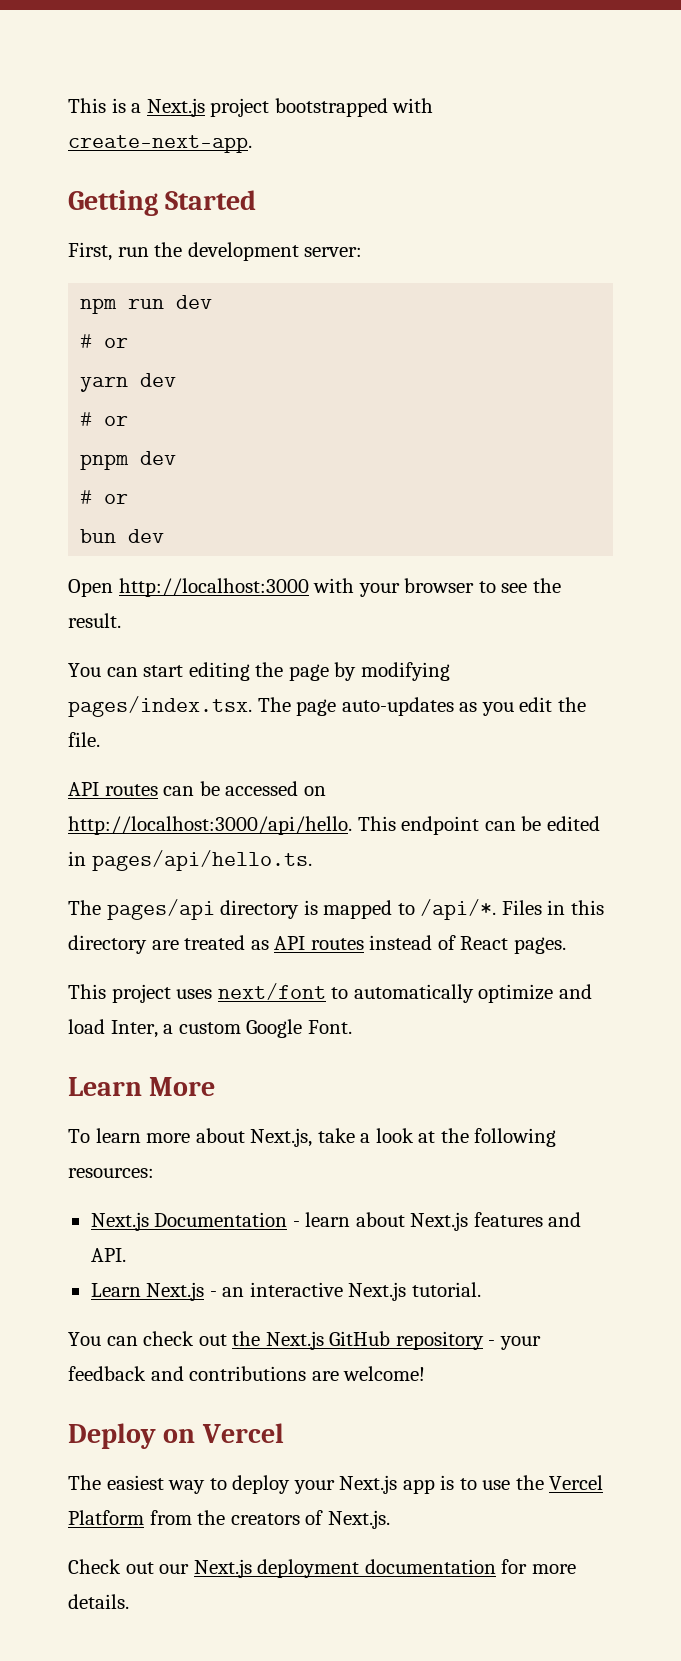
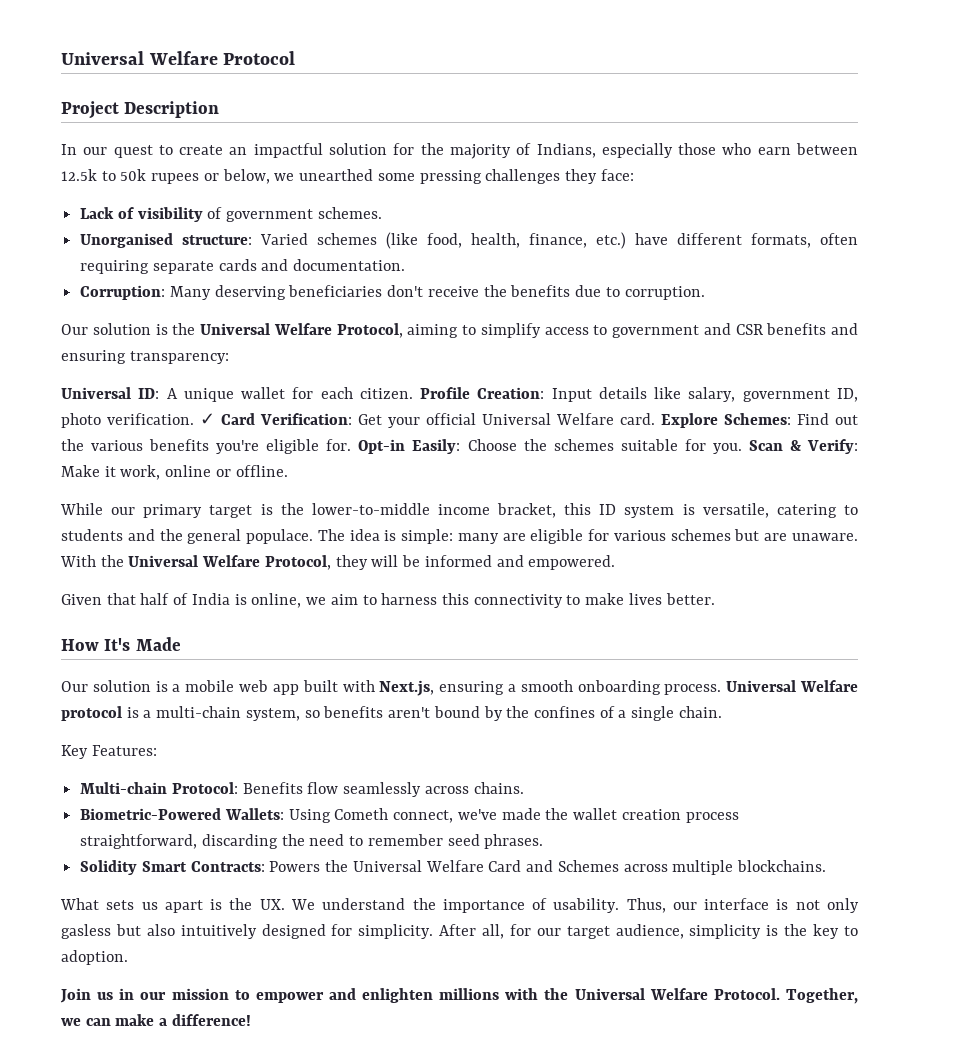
[68,98,434,117] [68,135,252,153] [68,190,257,216] [68,242,363,261] [80,295,213,314] [80,334,129,348] [80,373,177,392] [80,412,129,426] [80,451,177,470] [80,490,129,504] [80,529,165,543] [68,578,561,597] [68,613,121,628] [68,662,450,681] [68,696,586,717] [68,732,100,747] [68,781,326,796] [68,816,600,835] [68,850,312,871] [68,899,604,920] [68,935,566,954] [68,983,592,1003] [68,1019,352,1038] [68,1077,216,1096] [68,1128,557,1147] [68,1168,154,1178] [90,1212,582,1231] [90,1248,126,1262] [90,1282,481,1301] [68,1331,541,1350] [68,1366,426,1381] [68,1423,284,1449] [68,1475,604,1494] [68,1510,390,1529] [68,1559,576,1578] [68,1594,129,1609] This is a Next.js project bootstrapped with create-next-app. // Getting Started // First, run the development server: // npm run dev // # or // yarn dev // # or // pnpm dev // # or // bun dev // Open http://localhost:3000 with your browser to see the result. // You can start editing the page by modifying pages/index.tsx. The page auto-updates as you edit the file. // API routes can be accessed on http://localhost:3000/api/hello. This endpoint can be edited in pages/api/hello.ts. // The pages/api directory is mapped to /api/*. Files in this directory are treated as API routes instead of React pages. // This project uses next/font to automatically optimize and load Inter, a custom Google Font. // Learn More // To learn more about Next.js, take a look at the following resources: // Next.js Documentation - learn about Next.js features and API. // Learn Next.js - an interactive Next.js tutorial. // You can check out the Next.js GitHub repository - your feedback and contributions are welcome! // Deploy on Vercel // The easiest way to deploy your Next.js app is to use the Vercel Platform from the creators of Next.js. // Check out our Next.js deployment documentation for more details. -> [61,51,296,65] [61,101,220,119] [61,143,858,159] [61,169,634,184] [80,207,382,222] [80,232,858,249] [80,259,406,274] [80,285,705,300] [61,323,858,338] [61,350,229,364] [61,387,858,402] [61,413,858,428] [61,439,858,454] [61,465,288,480] [60,503,858,518] [61,529,858,544] [60,555,616,570] [61,593,715,608] [61,637,181,651] [61,680,858,696] [61,706,722,721] [61,745,157,759] [80,782,524,797] [80,808,739,823] [80,834,544,849] [80,860,826,875] [60,898,860,913] [61,924,858,939] [61,950,128,965] [60,988,858,1004] [61,1014,251,1026] Universal Welfare Protocol // Project Description // In our quest to create an impactful solution for the majority of Indians, especially those who earn between 12.5k to 50k rupees or below, we unearthed some pressing challenges they face: // Lack of visibility of government schemes. // Unorganised structure: Varied schemes (like food, health, finance, etc.) have different formats, often requiring separate cards and documentation. // Corruption: Many deserving beneficiaries don't receive the benefits due to corruption. // Our solution is the Universal Welfare Protocol, aiming to simplify access to government and CSR benefits and ensuring transparency: // Universal ID: A unique wallet for each citizen. Profile Creation: Input details like salary, government ID, photo verification. ✓ Card Verification: Get your official Universal Welfare card. Explore Schemes: Find out the various benefits you're eligible for. Opt-in Easily: Choose the schemes suitable for you. Scan & Verify: Make it work, online or offline. // While our primary target is the lower-to-middle income bracket, this ID system is versatile, catering to students and the general populace. The idea is simple: many are eligible for various schemes but are unaware. With the Universal Welfare Protocol, they will be informed and empowered. // Given that half of India is online, we aim to harness this connectivity to make lives better. // How It's Made // Our solution is a mobile web app built with Next.js, ensuring a smooth onboarding process. Universal Welfare protocol is a multi-chain system, so benefits aren't bound by the confines of a single chain. // Key Features: // Multi-chain Protocol: Benefits flow seamlessly across chains. // Biometric-Powered Wallets: Using Cometh connect, we've made the wallet creation process straightforward, discarding the need to remember seed phrases. // Solidity Smart Contracts: Powers the Universal Welfare Card and Schemes across multiple blockchains. // What sets us apart is the UX. We understand the importance of usability. Thus, our interface is not only gasless but also intuitively designed for simplicity. After all, for our target audience, simplicity is the key to adoption. // Join us in our mission to empower and enlighten millions with the Universal Welfare Protocol. Together, we can make a difference!

